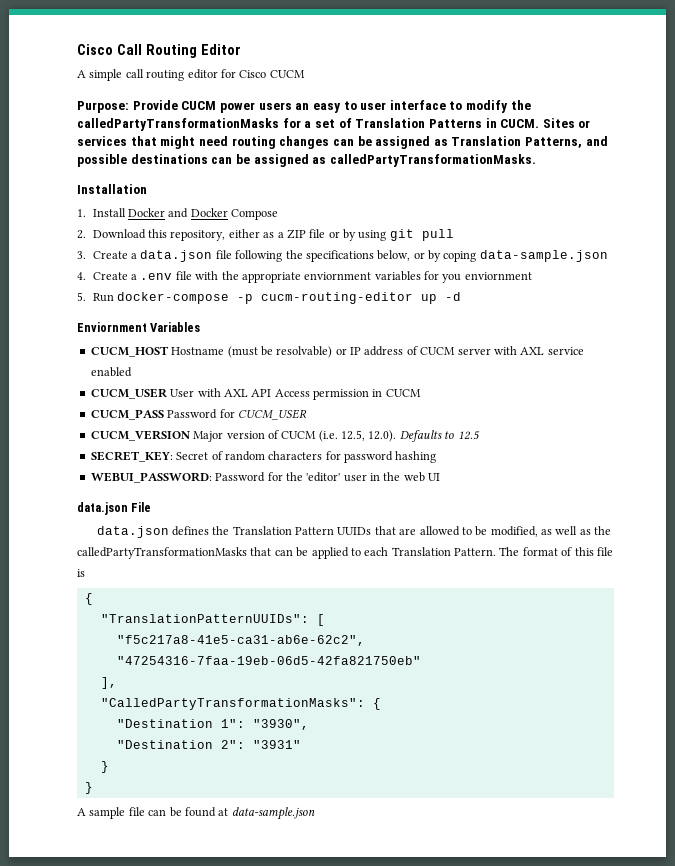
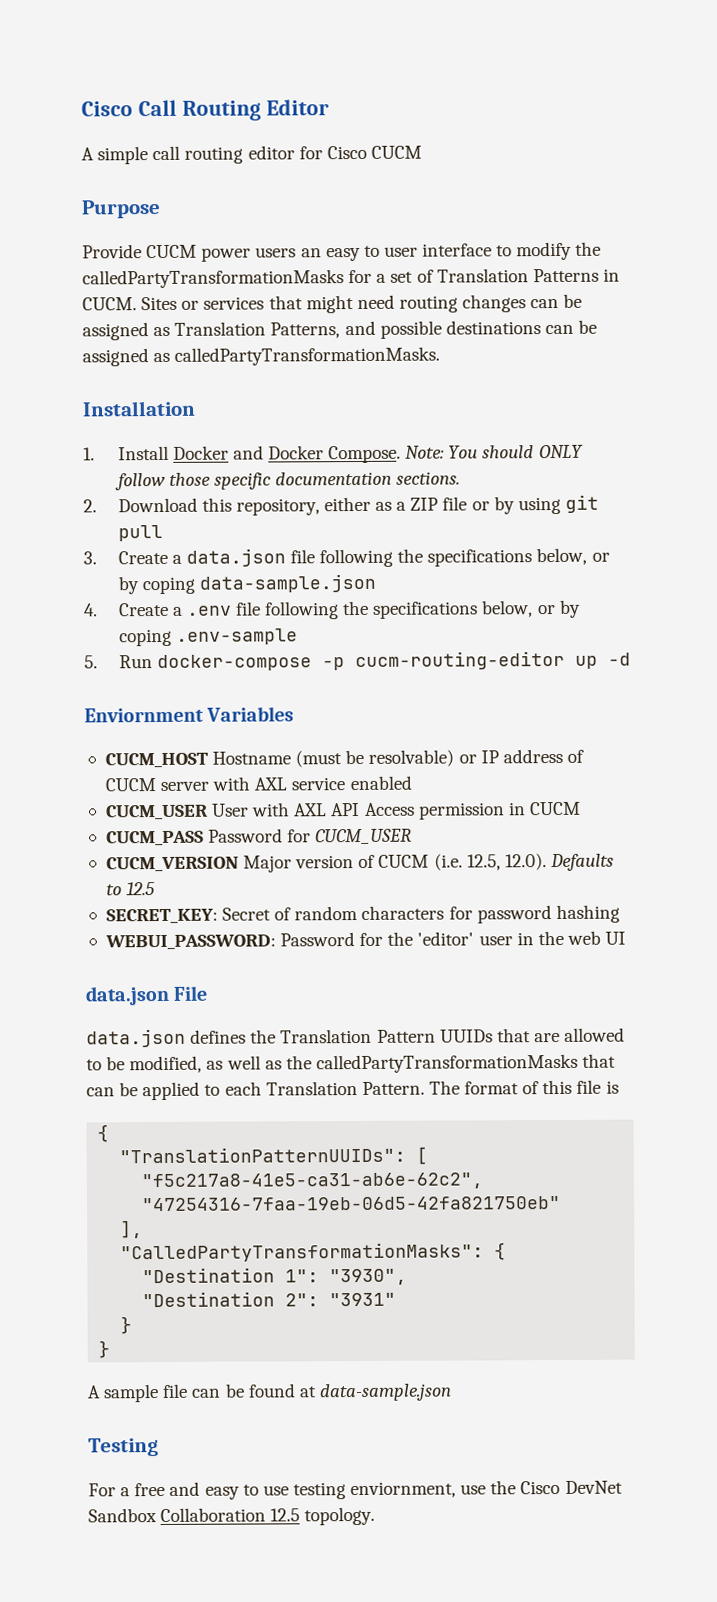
[77,101,129,113] Purpose: -> [81,199,161,219] Purpose //
[231,209,279,220] Compose -> [328,444,584,464] [114,471,461,491] Compose. Note: You should ONLY follow those specific documentation sections.
[195,271,532,283] with the appropriate enviornment variables for you enviornment -> [264,599,581,620] [118,628,298,647] following the specifications below, or by coping .env-sample
(315, 813) none -> [88,1438,159,1457] [88,1480,623,1500] [88,1506,376,1526] // Testing // For a free and easy to use testing enviornment, use the Cisco DevNet Sandbox Collaboration 12.5 topology.

